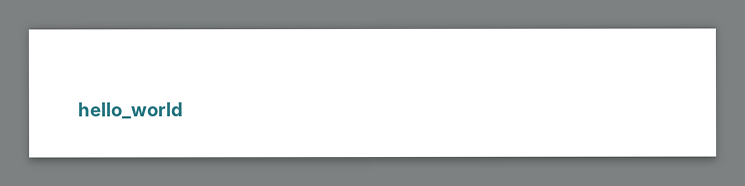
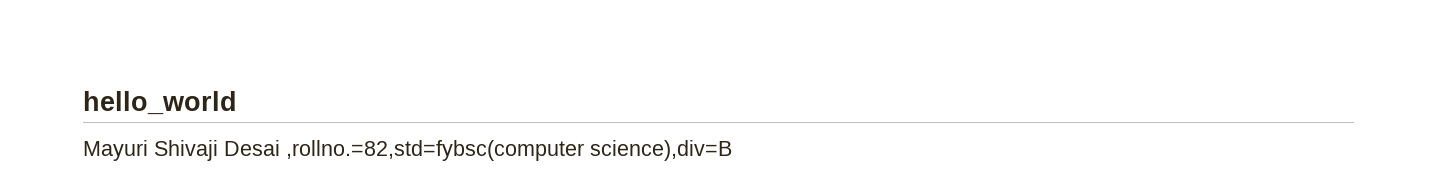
(184, 111) none -> [83,140,732,161] // Mayuri Shivaji Desai ,rollno.=82,std=fybsc(computer science),div=B

